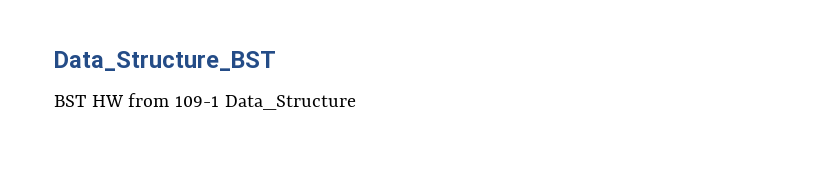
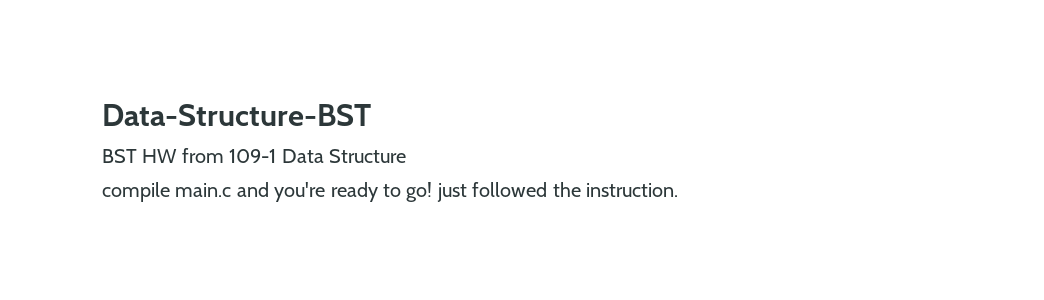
[54,51,276,71] Data_Structure_BST -> [102,104,371,126] Data-Structure-BST
[224,95,356,110] Data_Structure -> [281,149,406,163] [102,182,678,202] Data Structure // compile main.c and you're ready to go! just followed the instruction.

